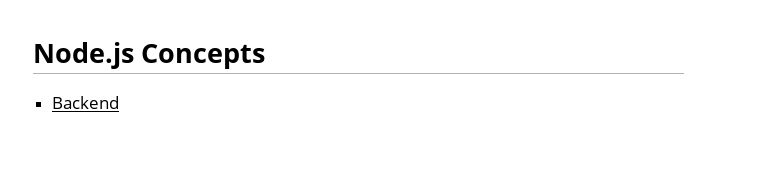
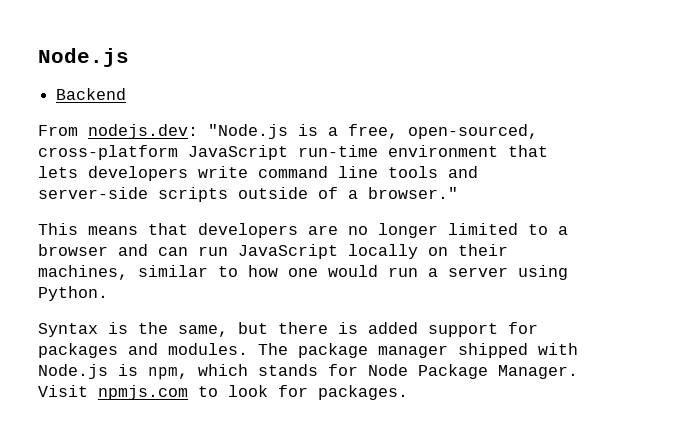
[33,42,266,69] Node.js Concepts -> [38,48,129,67] Node.js
(119, 102) none -> [38,124,538,139] [38,145,548,160] [38,166,478,181] [38,187,458,202] [38,223,568,238] [38,244,508,259] [38,265,568,280] [38,286,108,301] [38,322,538,337] [38,343,578,358] [38,364,578,380] [38,385,408,400] // From nodejs.dev: "Node.js is a free, open-sourced, cross-platform JavaScript run-time environment that lets developers write command line tools and server-side scripts outside of a browser." // This means that developers are no longer limited to a browser and can run JavaScript locally on their machines, similar to how one would run a server using Python. // Syntax is the same, but there is added support for packages and modules. The package manager shipped with Node.js is npm, which stands for Node Package Manager. Visit npmjs.com to look for packages.

